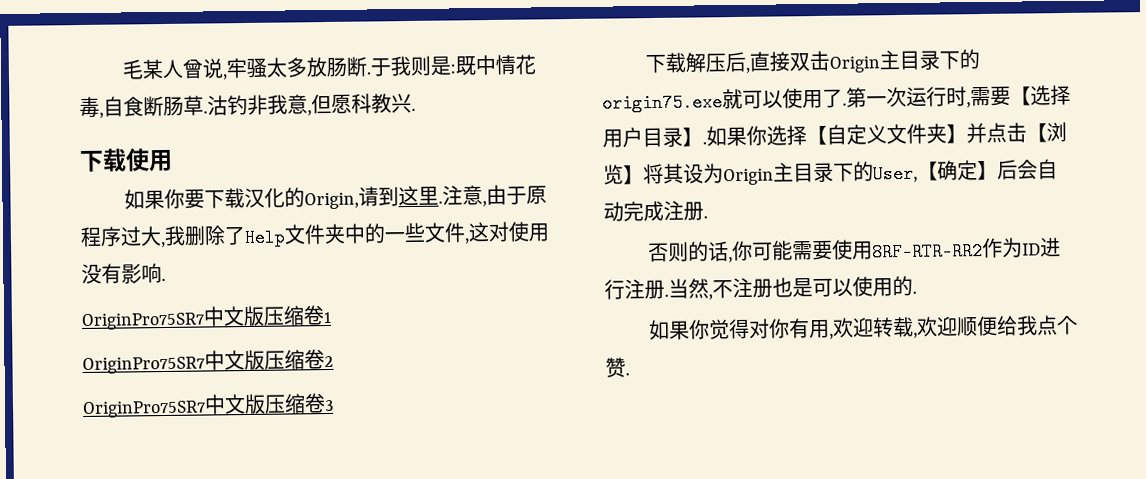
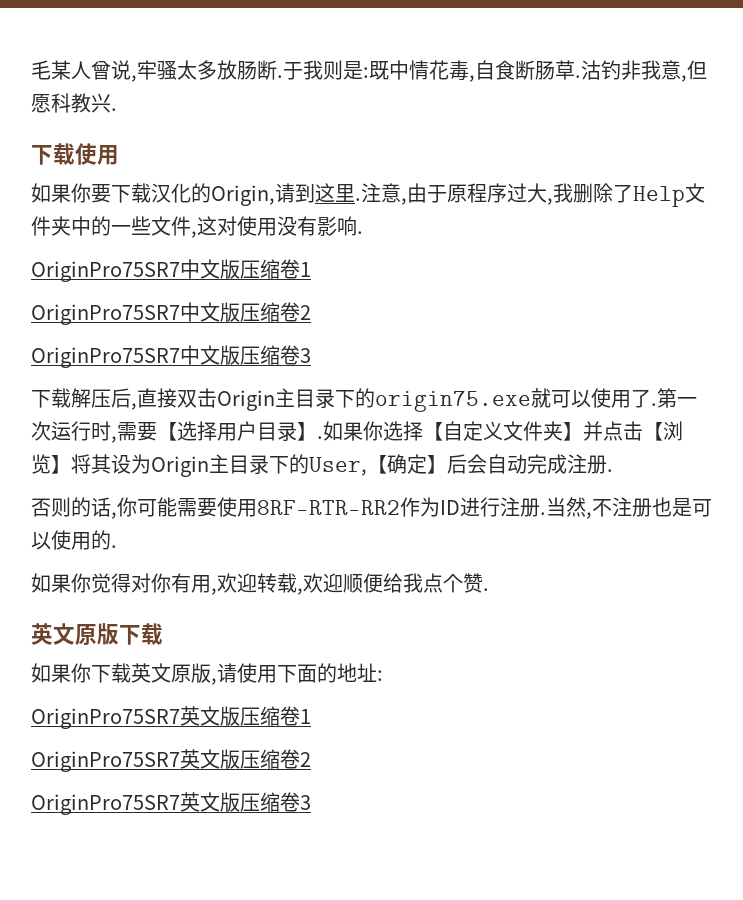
(630, 374) none -> [31,623,163,645] [31,663,383,685] [31,706,311,729] [31,749,311,772] [31,792,311,815] // 英文原版下载 // 如果你下载英文原版,请使用下面的地址: // OriginPro75SR7英文版压缩卷1 // OriginPro75SR7英文版压缩卷2 // OriginPro75SR7英文版压缩卷3

